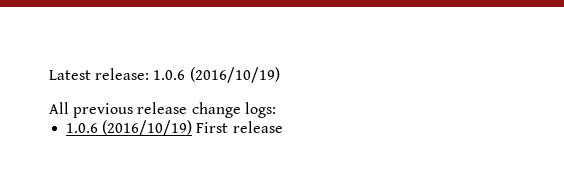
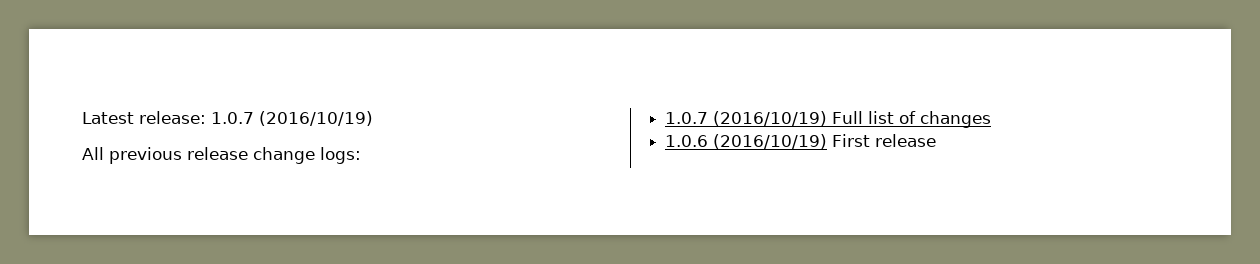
[153,70,186,80] 1.0.6 -> [211,112,254,124] 1.0.7
(276, 110) none -> [665,111,992,128] // 1.0.7 (2016/10/19) Full list of changes

